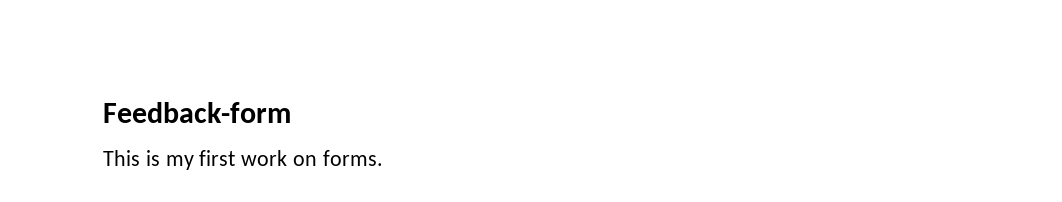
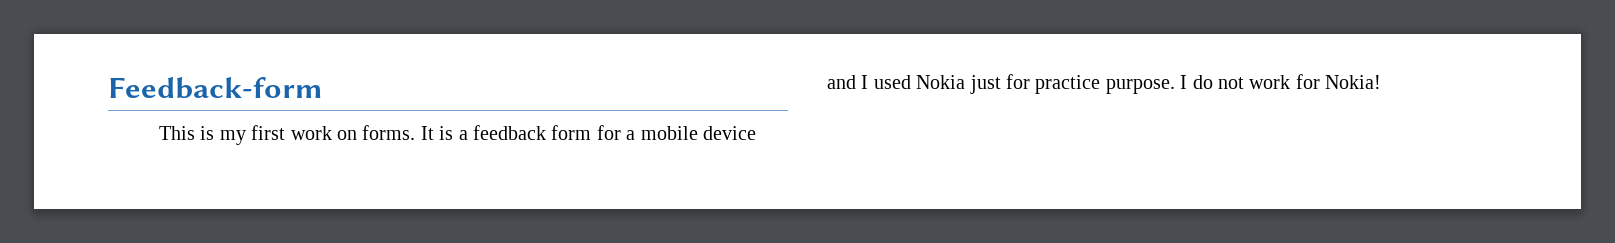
(383, 158) none -> [420,125,756,140] [827,74,1382,94] It is a feedback form for a mobile device and I used Nokia just for practice purpose. I do not work for Nokia!

